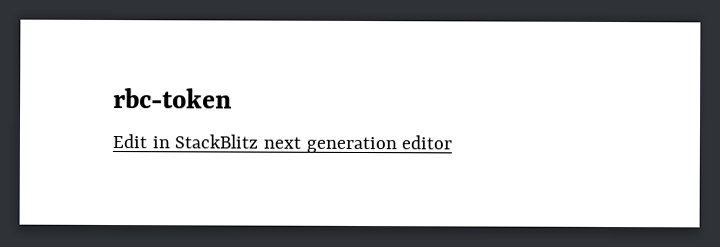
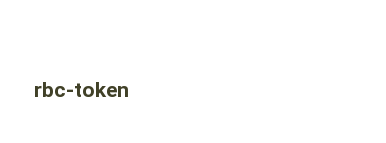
[112,134,453,154] // Edit in StackBlitz next generation editor -> (129, 89) none

